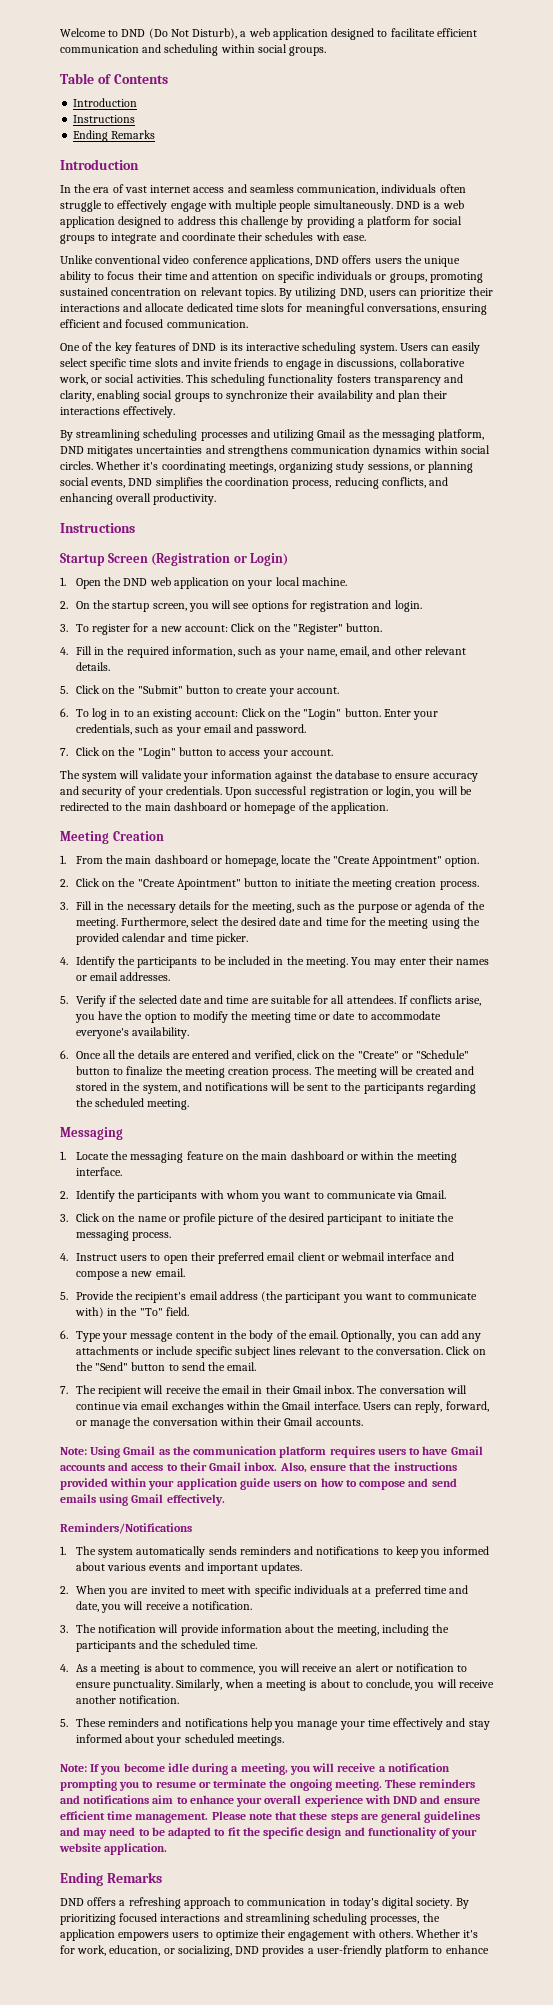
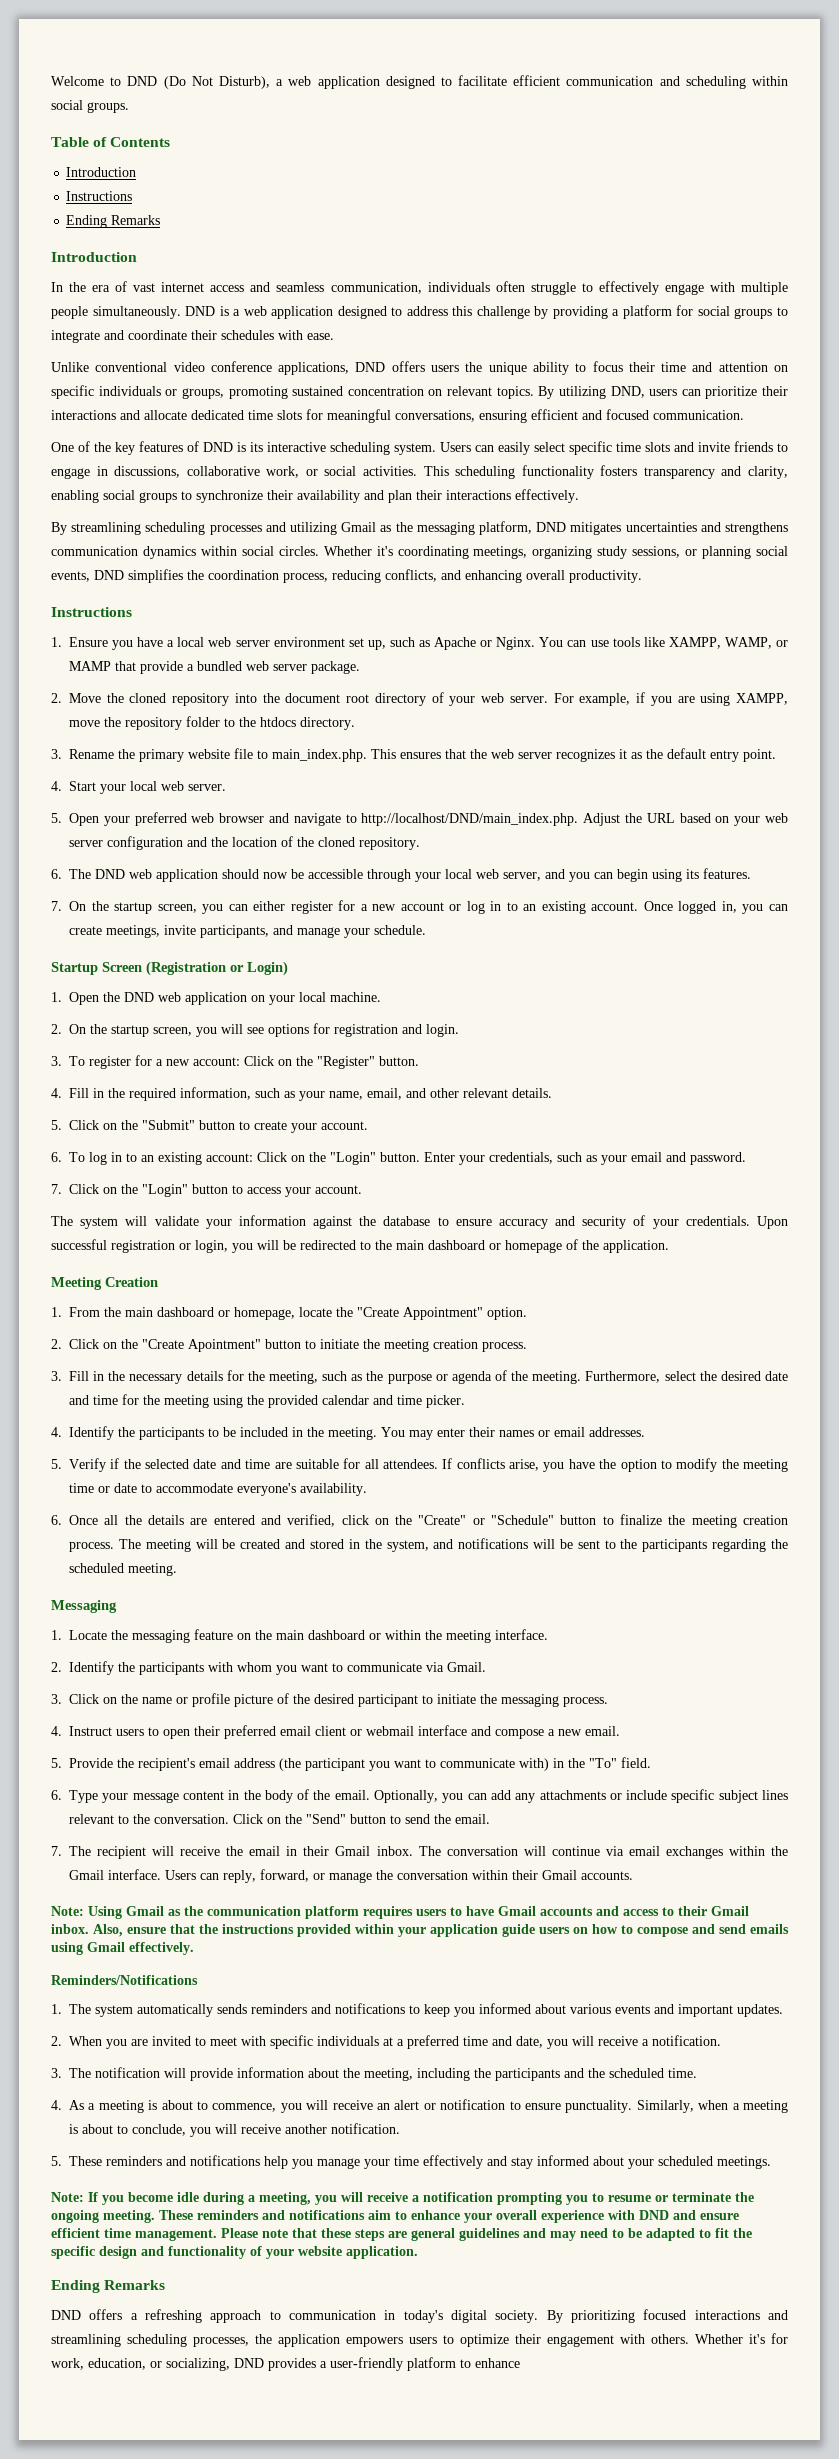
(135, 528) none -> [51,637,788,650] [69,661,360,674] [51,692,788,706] [69,716,355,730] [51,748,776,762] [51,781,226,794] [51,812,788,826] [69,836,420,850] [51,868,751,882] [51,900,789,914] [69,925,426,938] // 1. Ensure you have a local web server environment set up, such as Apache or Nginx. You can use tools like XAMPP, WAMP, or MAMP that provide a bundled web server package. // 2. Move the cloned repository into the document root directory of your web server. For example, if you are using XAMPP, move the repository folder to the htdocs directory. // 3. Rename the primary website file to main_index.php. This ensures that the web server recognizes it as the default entry point. // 4. Start your local web server. // 5. Open your preferred web browser and navigate to http://localhost/DND/main_index.php. Adjust the URL based on your web server configuration and the location of the cloned repository. // 6. The DND web application should now be accessible through your local web server, and you can begin using its features. // 7. On the startup screen, you can either register for a new account or log in to an existing account. Once logged in, you can create meetings, invite participants, and manage your schedule.

